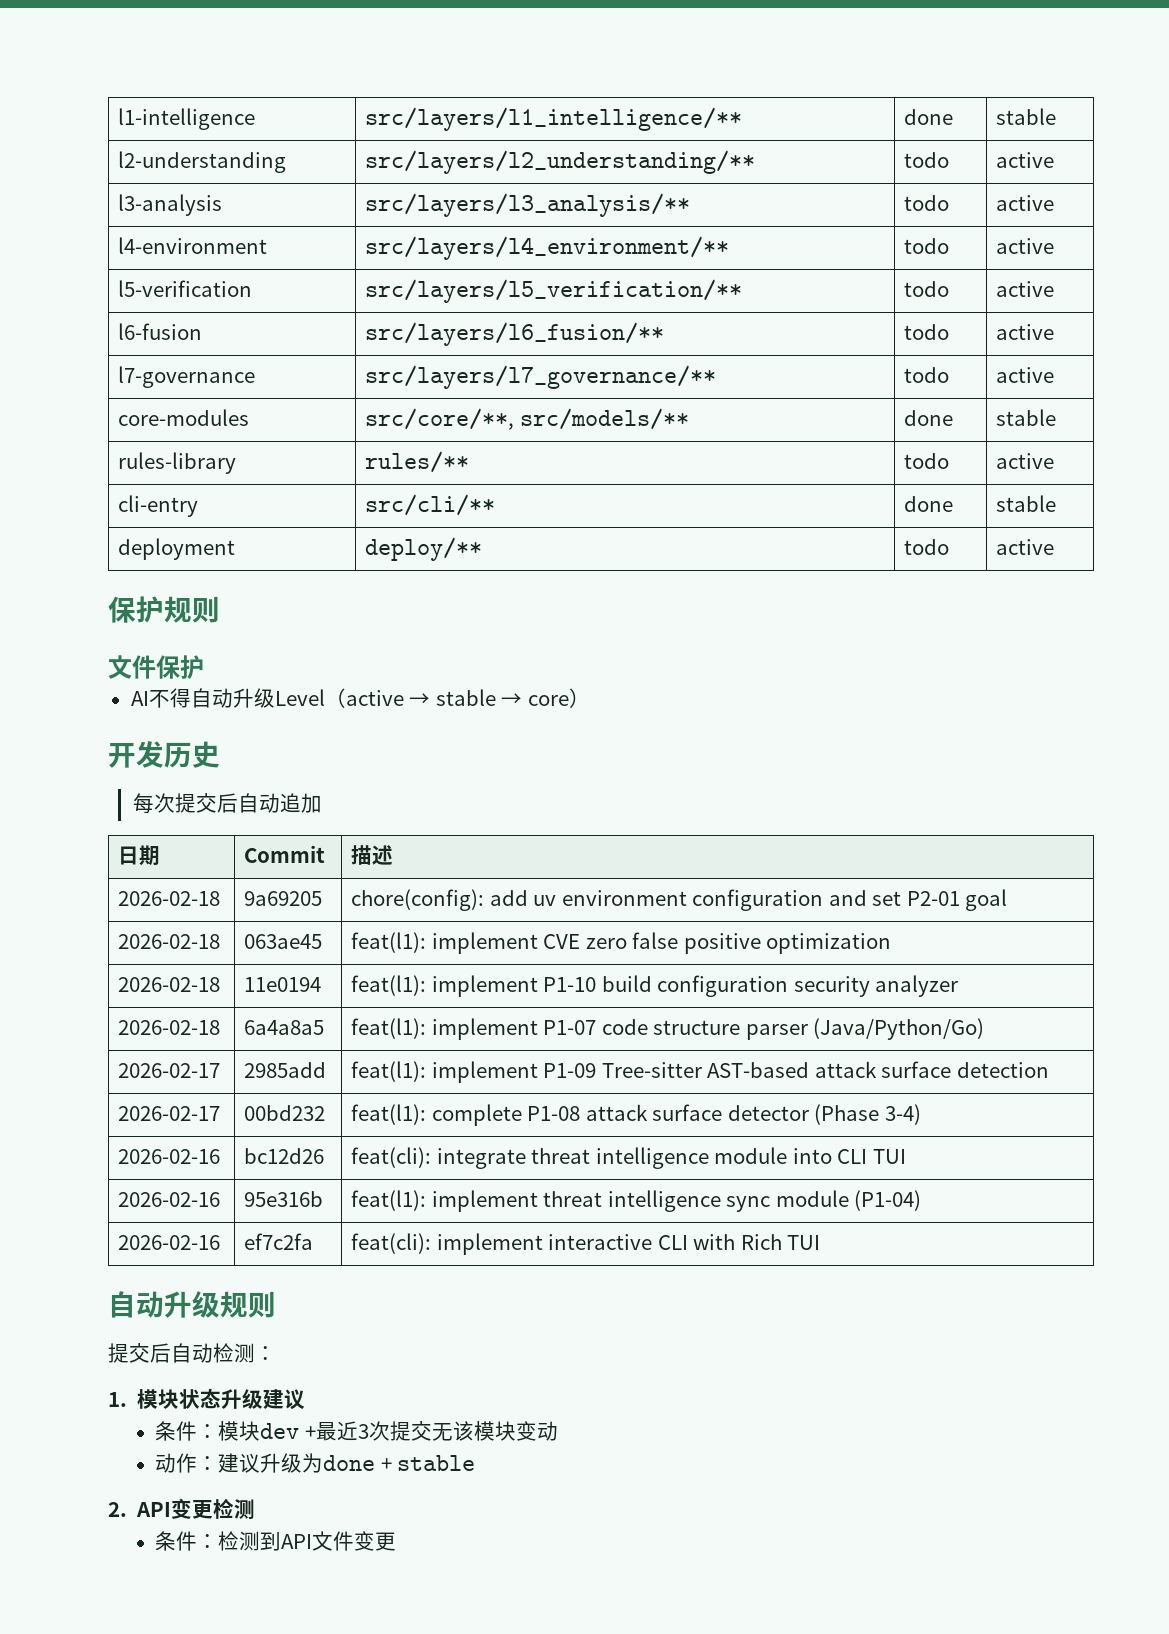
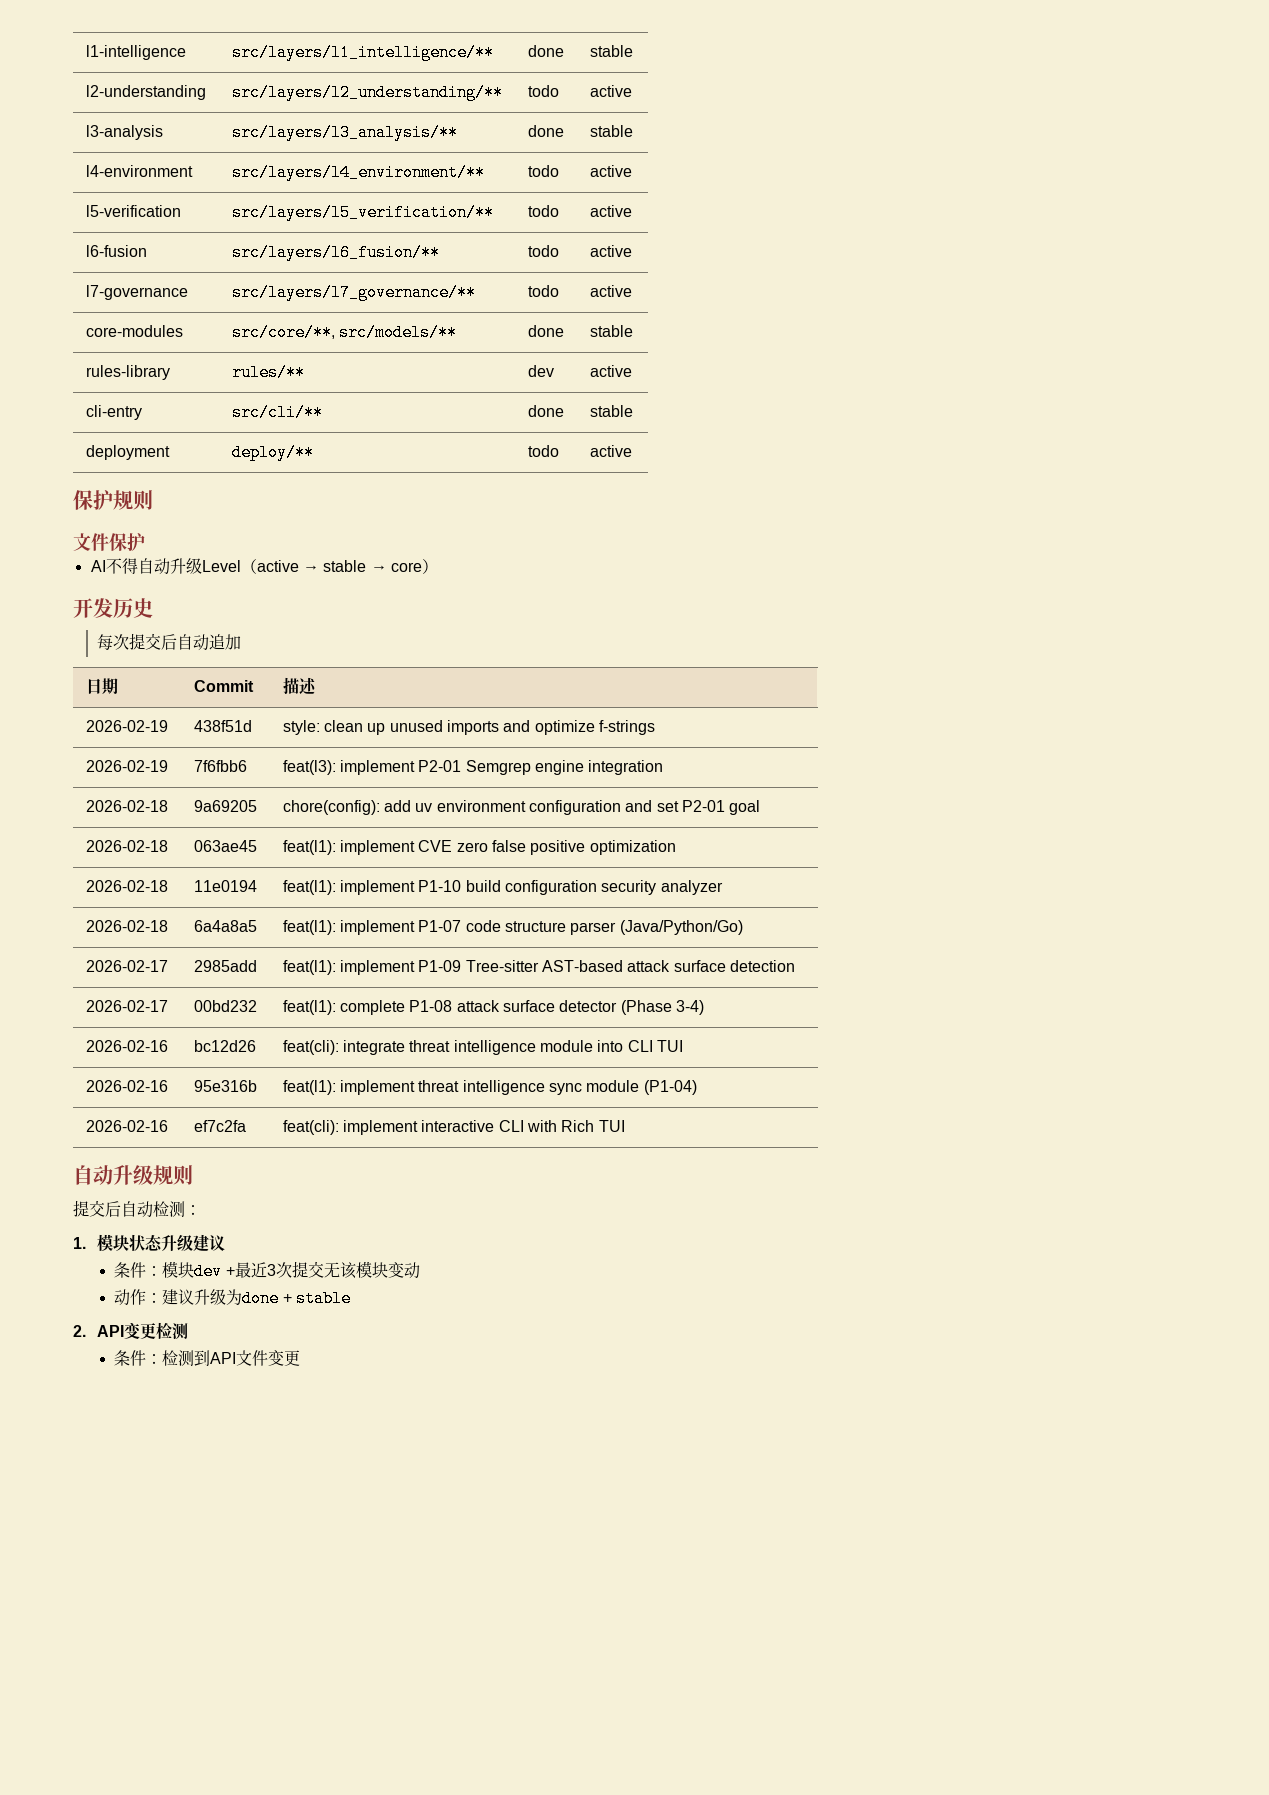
[904,195,950,211] [996,195,1055,211] todo | active -> [527,125,564,137] [589,125,633,137] done | stable
[904,453,950,469] todo -> [527,365,554,377] dev
(394, 855) none -> [85,720,168,732] [193,720,252,732] [282,720,655,735] [85,760,168,772] [193,760,247,772] [282,760,664,775] // 2026-02-19 | 438f51d | style: clean up unused imports and optimize f-strings // 2026-02-19 | 7f6fbb6 | feat(l3): implement P2-01 Semgrep engine integration

